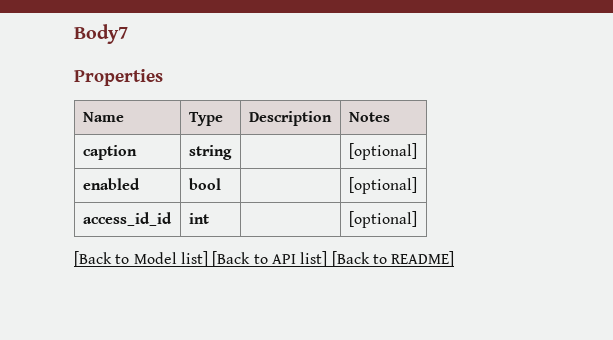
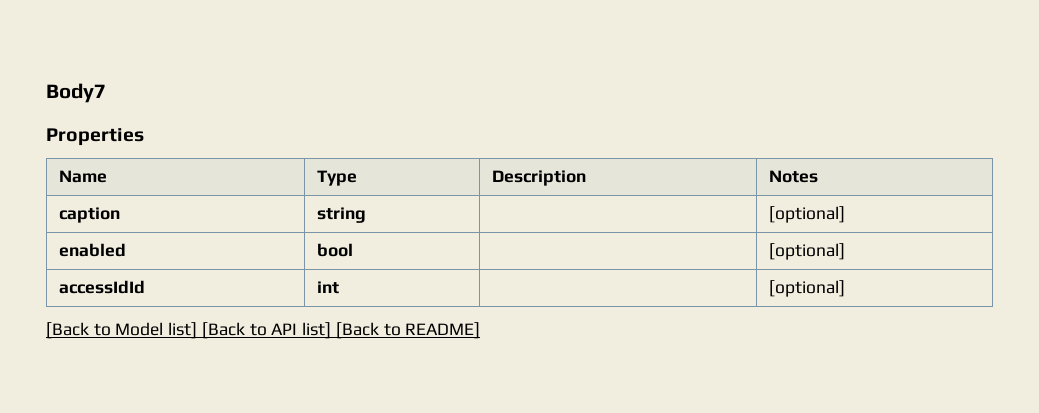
[82,212,172,226] access_id_id -> [59,280,146,294] accessIdId

